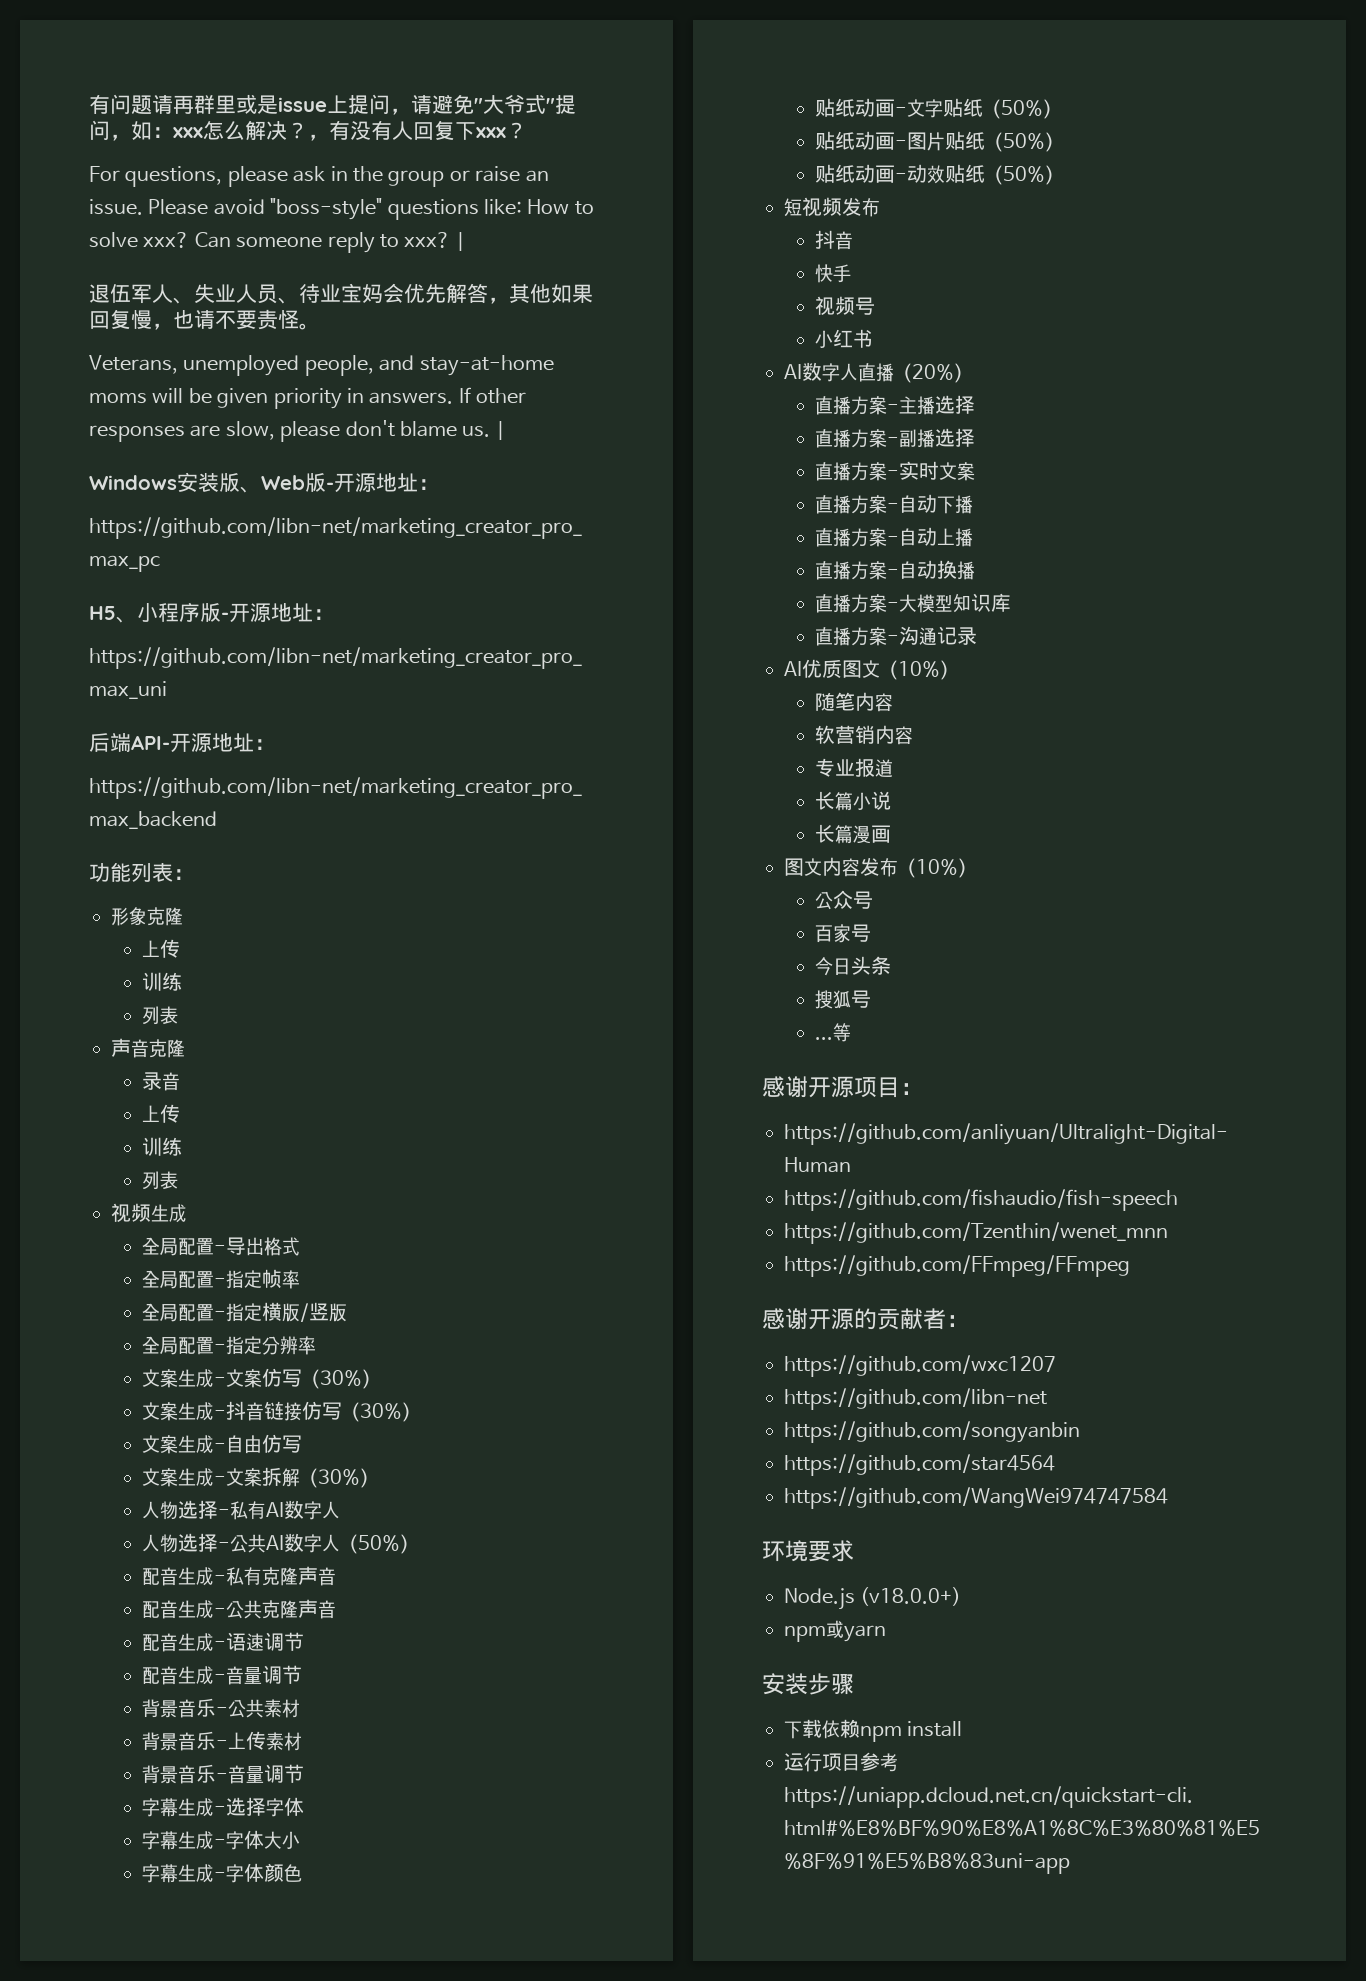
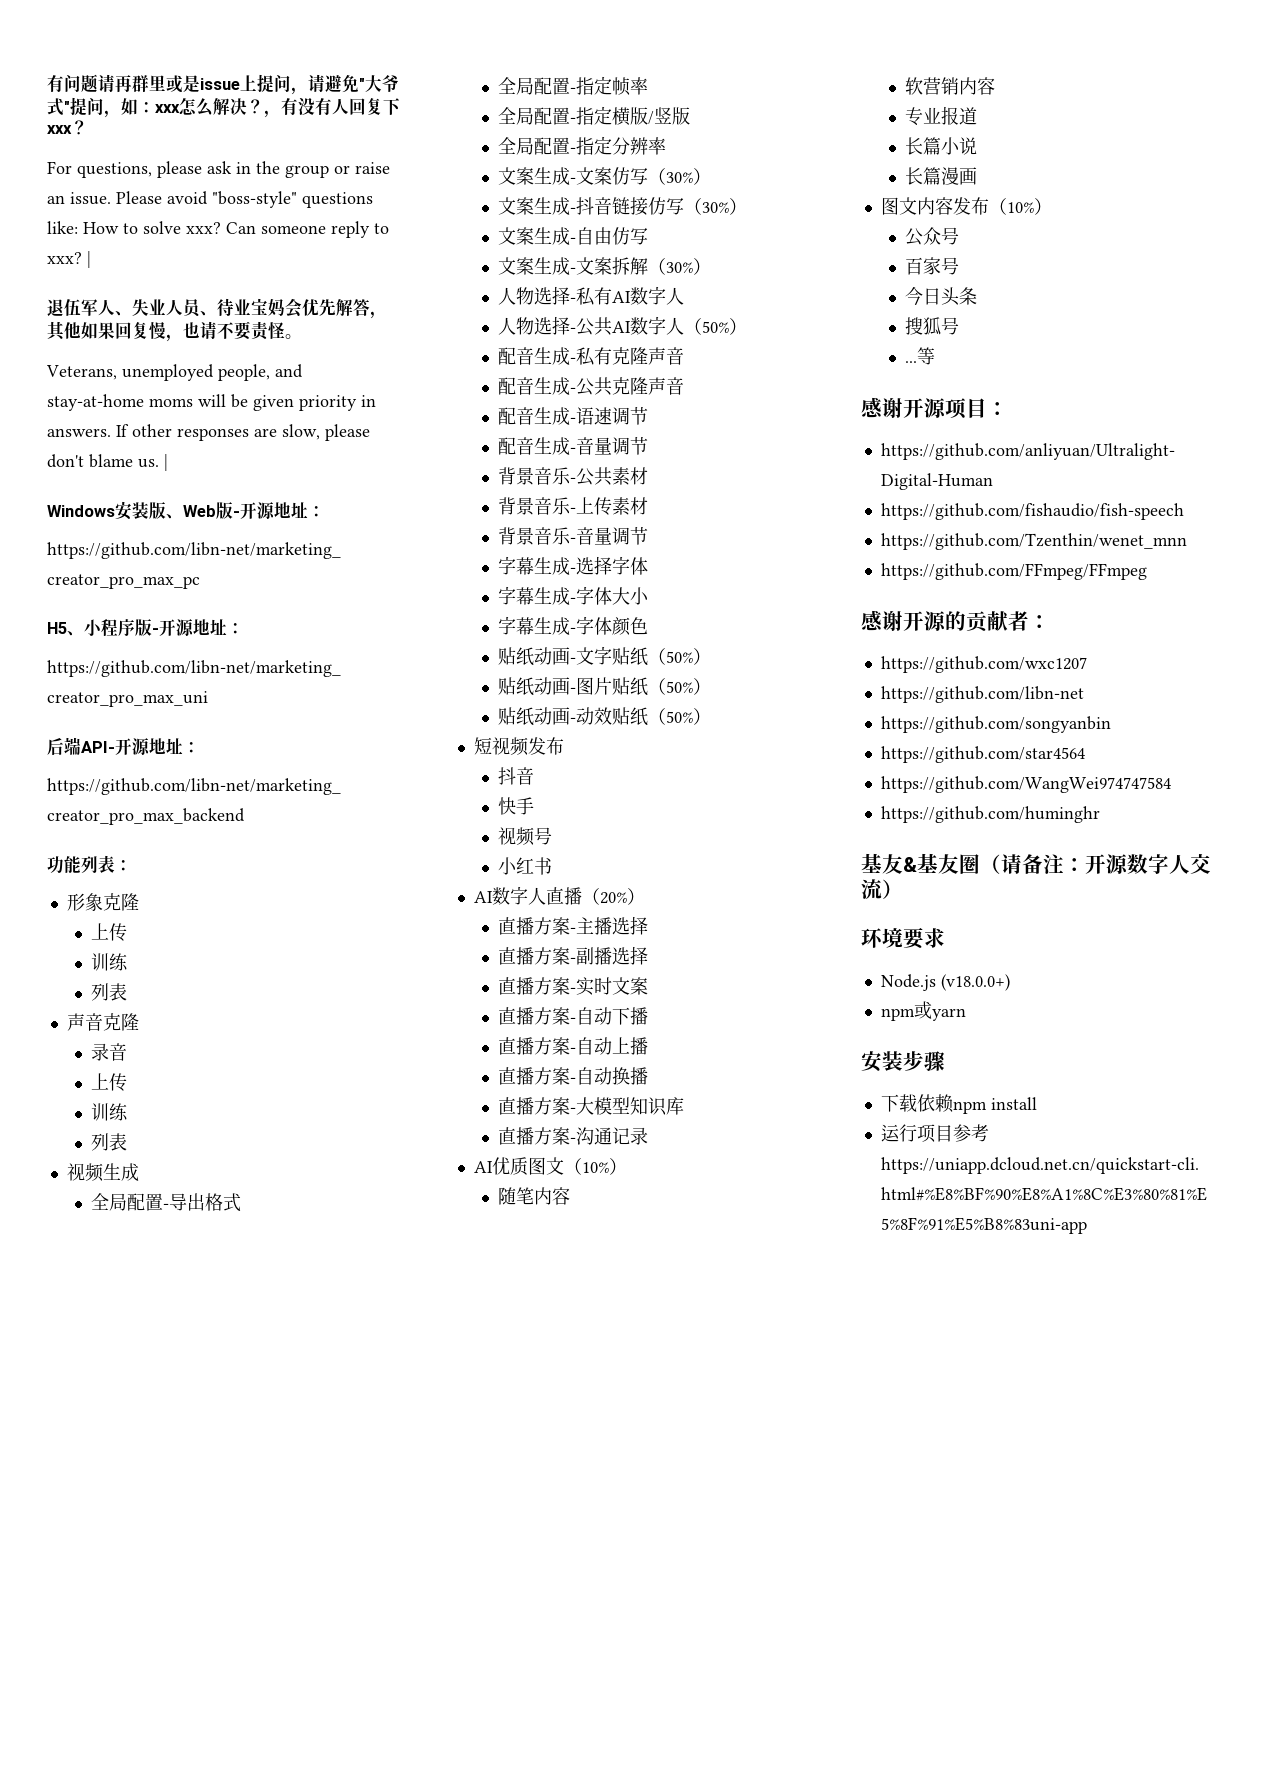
(1168, 1498) none -> [880,806,1100,823] [861,853,1211,874] [861,879,903,899] // https://github.com/huminghr // 基友&基友圈（请备注：开源数字人交流）

